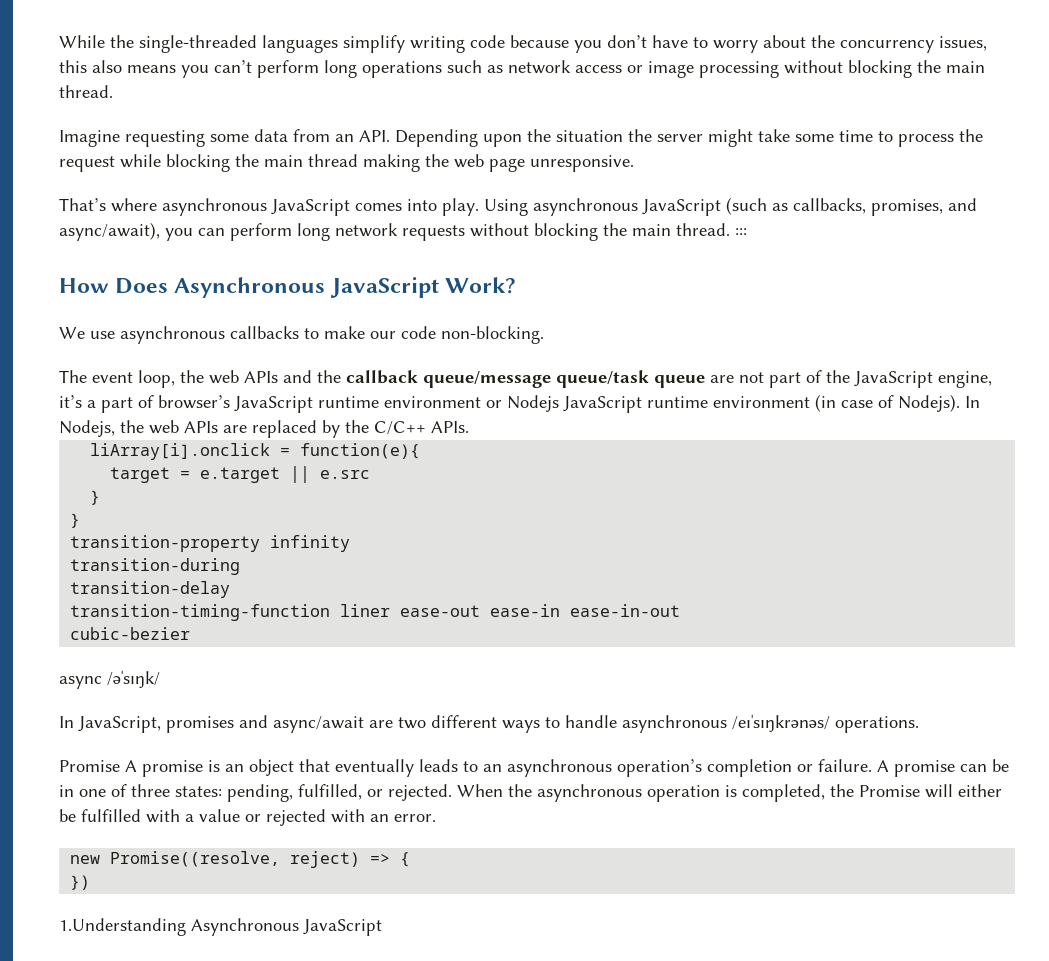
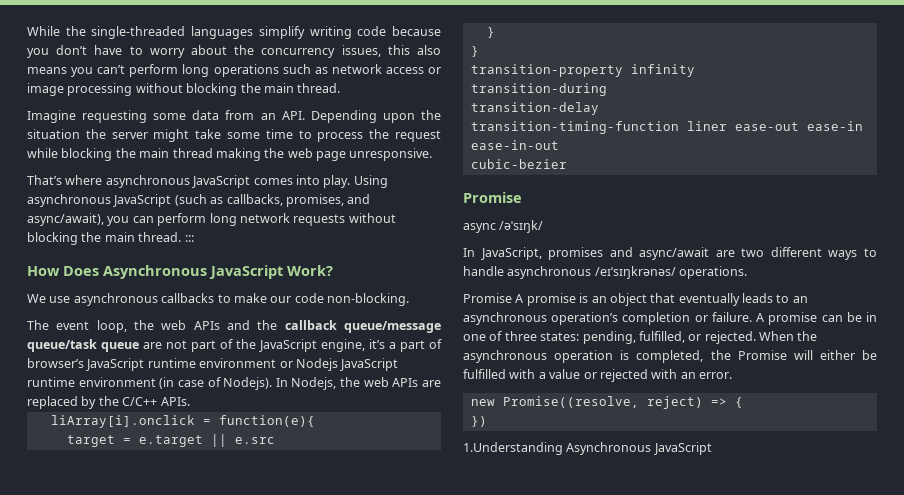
(191, 633) none -> [463,192,522,203] // Promise

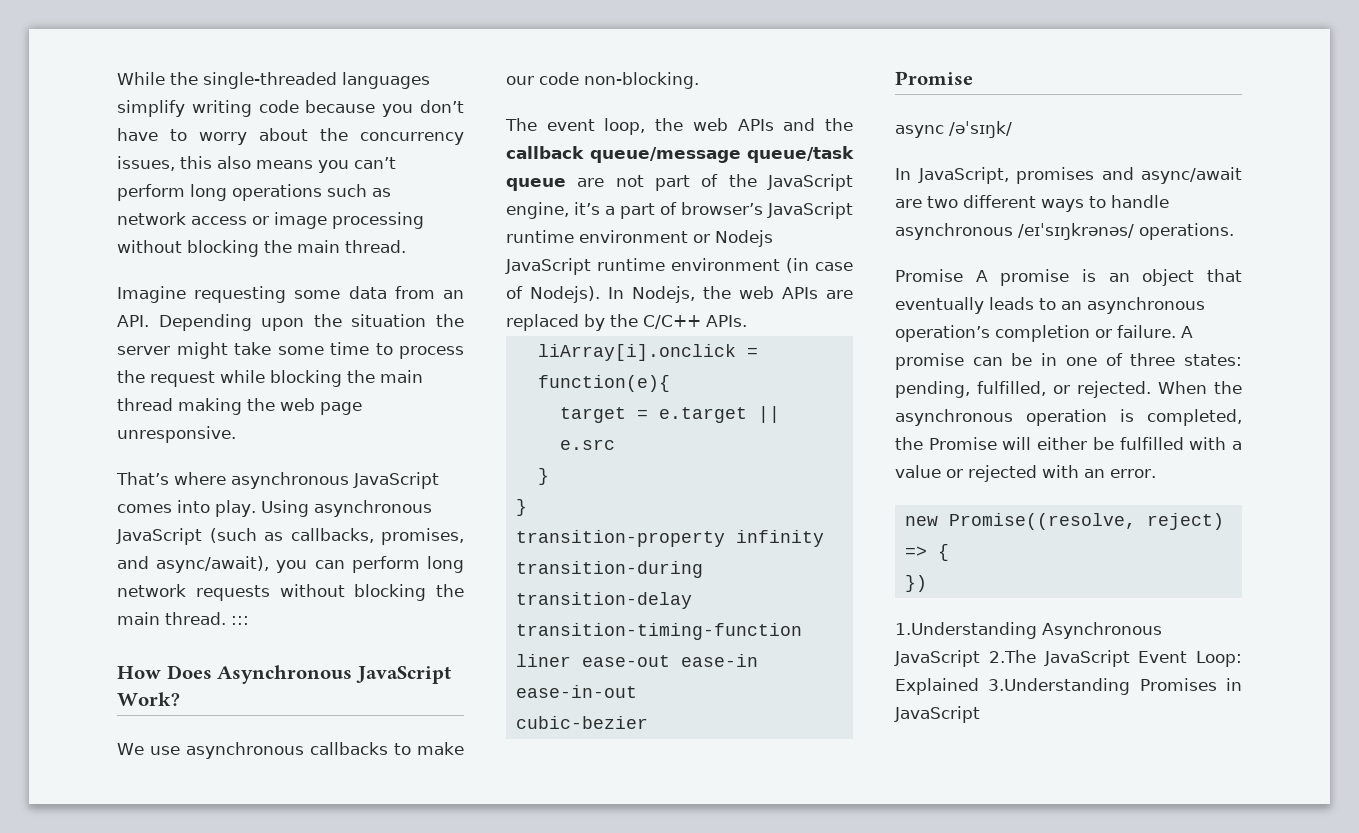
(712, 448) none -> [988,650,1242,667] [895,678,1242,695] [894,706,980,723] 2.The JavaScript Event Loop: Explained 3.Understanding Promises in JavaScript

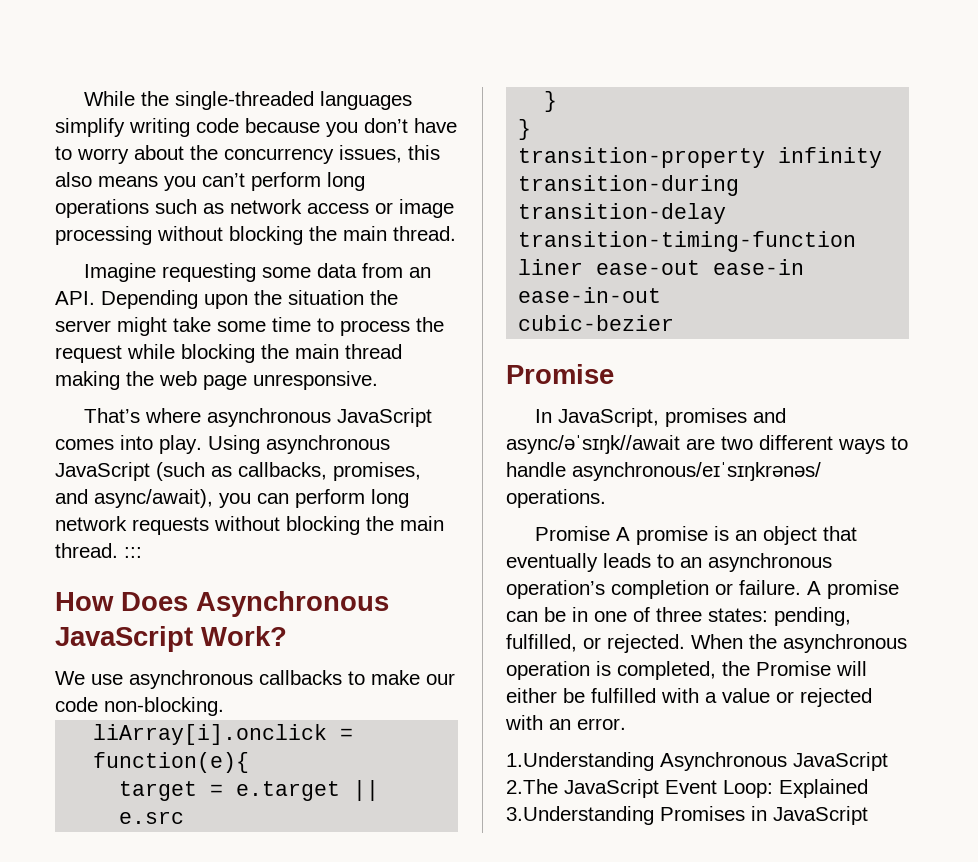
[505,118,853,135] [506,146,854,163] [506,174,853,191] [506,202,853,219] [506,230,773,247] [505,258,853,275] [506,286,853,303] [506,314,747,331] // The event loop, the web APIs and the callback queue/message queue/task queue are not part of the JavaScript engine, it’s a part of browser’s JavaScript runtime environment or Nodejs JavaScript runtime environment (in case of Nodejs). In Nodejs, the web APIs are replaced by the C/C++ APIs. -> (224, 706) none
[895,121,1012,138] // async /əˈsɪŋk/ -> (614, 374) none
[1141,167,1242,184] async/await -> [506,435,680,454] async/əˈsɪŋk//await
[895,223,1134,240] asynchronous /eɪˈsɪŋkrənəs/ -> [572,462,821,481] asynchronous/eɪˈsɪŋkrənəs/
[904,513,1224,530] [904,544,949,561] [904,575,927,592] // new Promise((resolve, reject) => { // }) -> (626, 724) none

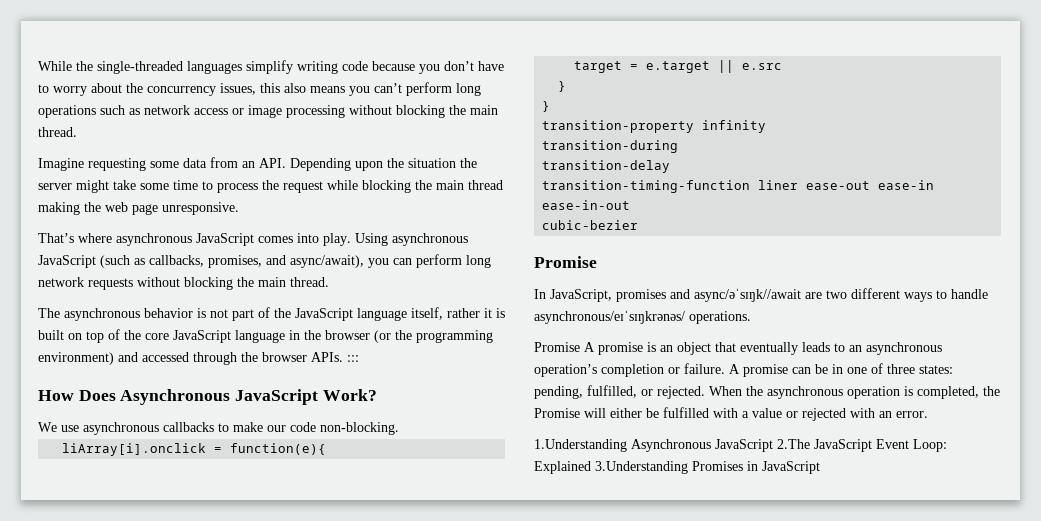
(118, 550) none -> [38,307,505,321] [38,329,493,343] [38,352,343,365] // The asynchronous behavior is not part of the JavaScript language itself, rather it is built on top of the core JavaScript language in the browser (or the programming environment) and accessed through the browser APIs.

